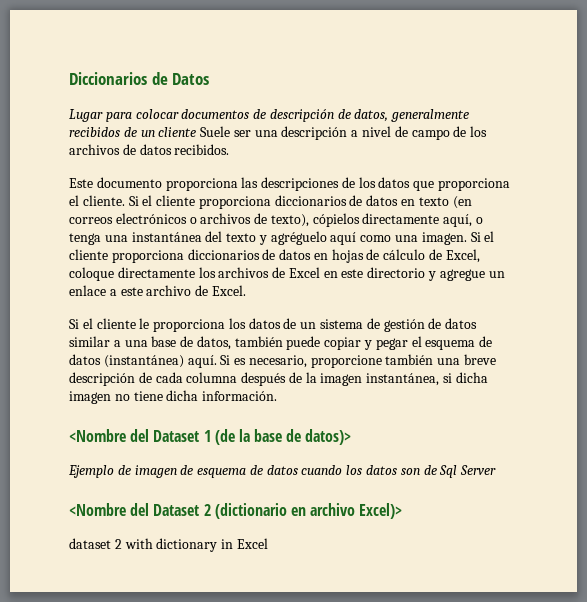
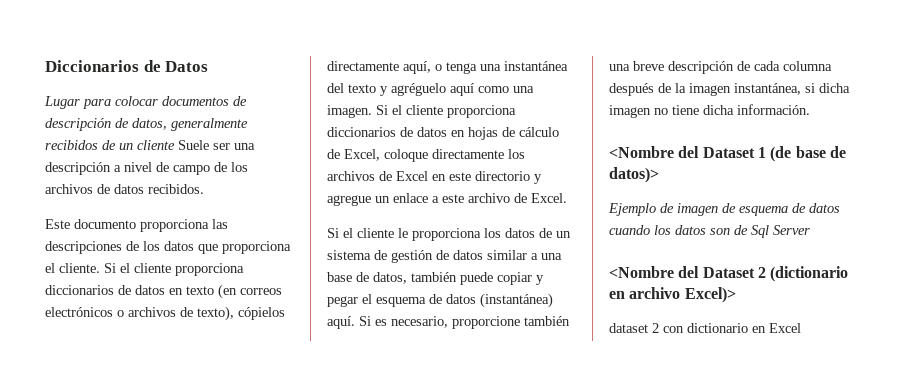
[238,429,250,442] la -> (792, 154) none
[124,538,234,552] with dictionary in -> [663,323,766,333] con dictionario en

